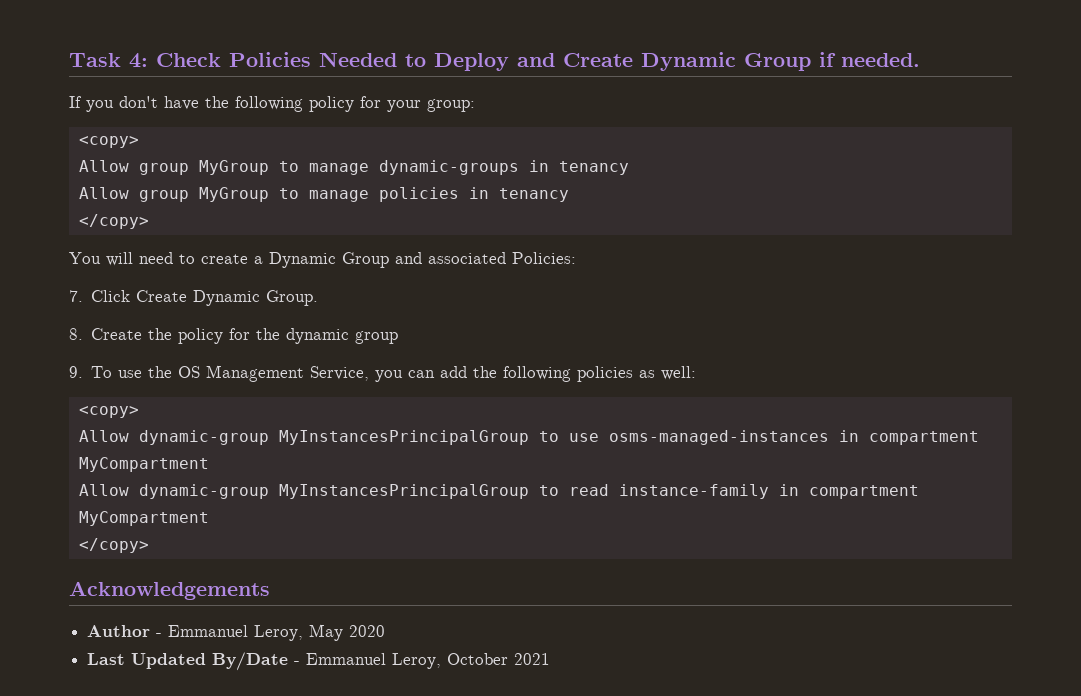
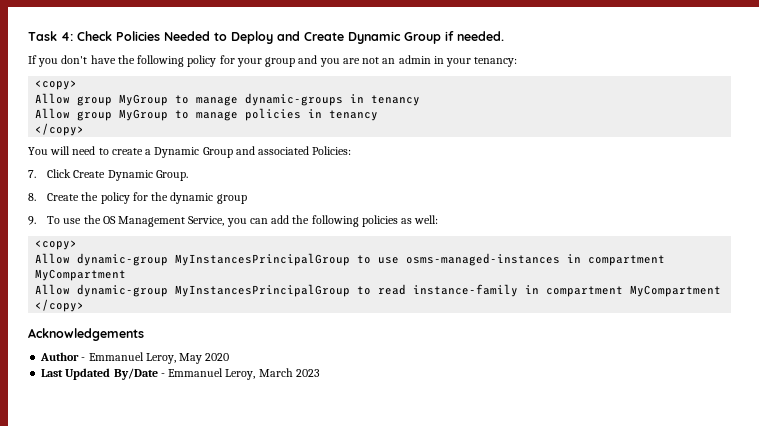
[427,99,475,112] group: -> [265,55,518,67] group and you are not an admin in your tenancy:
[447,653,551,665] October 2021 -> [258,368,320,377] March 2023

